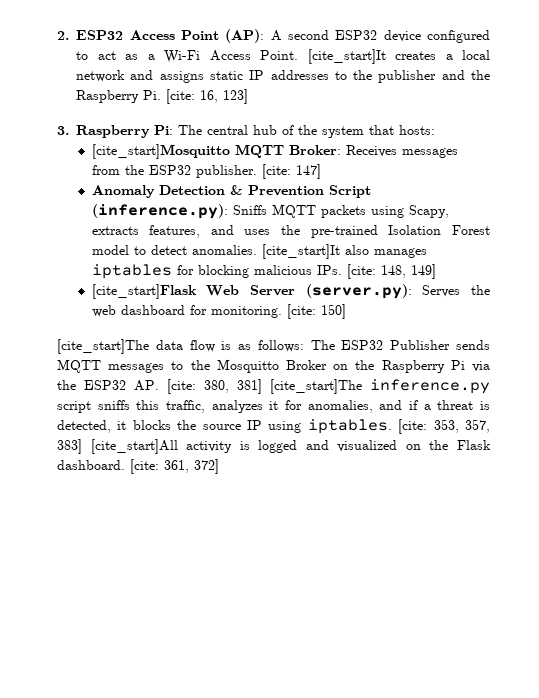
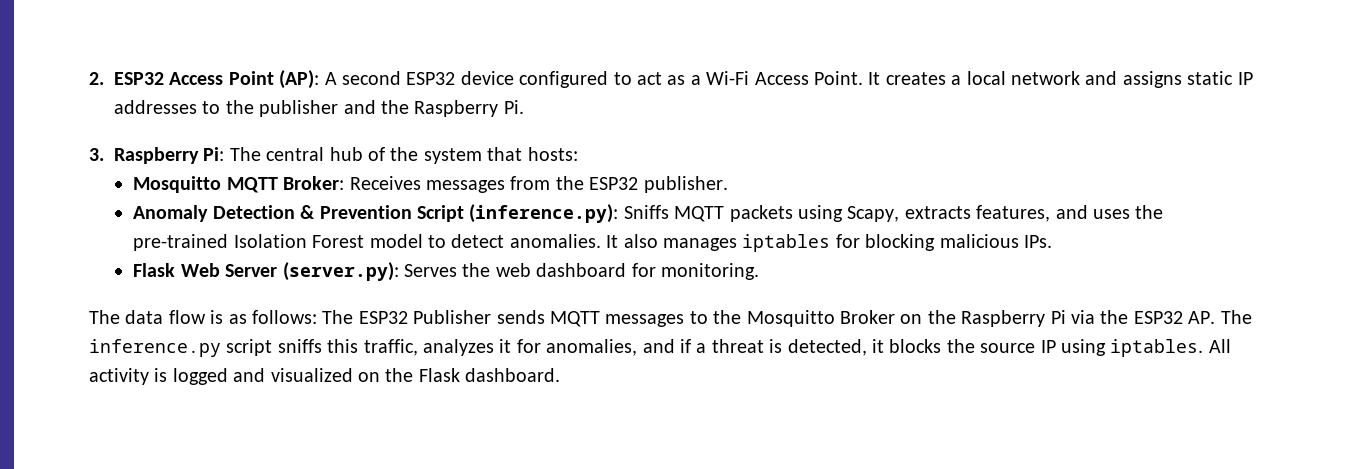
[307,49,386,64] [cite_start]It -> [868,72,881,85] It
[166,89,249,104] [cite: 16, 123] -> (524, 107) none
[91,144,230,159] [cite_start]Mosquitto -> [133,176,222,193] Mosquitto
[261,164,321,179] [cite: 147] -> (728, 184) none
[261,244,340,259] [cite_start]It -> [606,235,619,248] It
[346,264,436,279] [91,284,197,299] [cite: 148, 149] // [cite_start]Flask -> [133,263,176,277] // Flask
[286,304,346,319] [57,339,149,354] [cite: 150] // [cite_start]The -> [89,310,120,324] // The
[167,379,362,394] [cite: 380, 381] [cite_start]The -> [1220,310,1252,324] The
[398,419,490,434] [57,439,178,454] [cite: 353, 357, 383] [cite_start]All -> [1208,339,1231,353] All
[130,459,219,474] [cite: 361, 372] -> (561, 375) none

